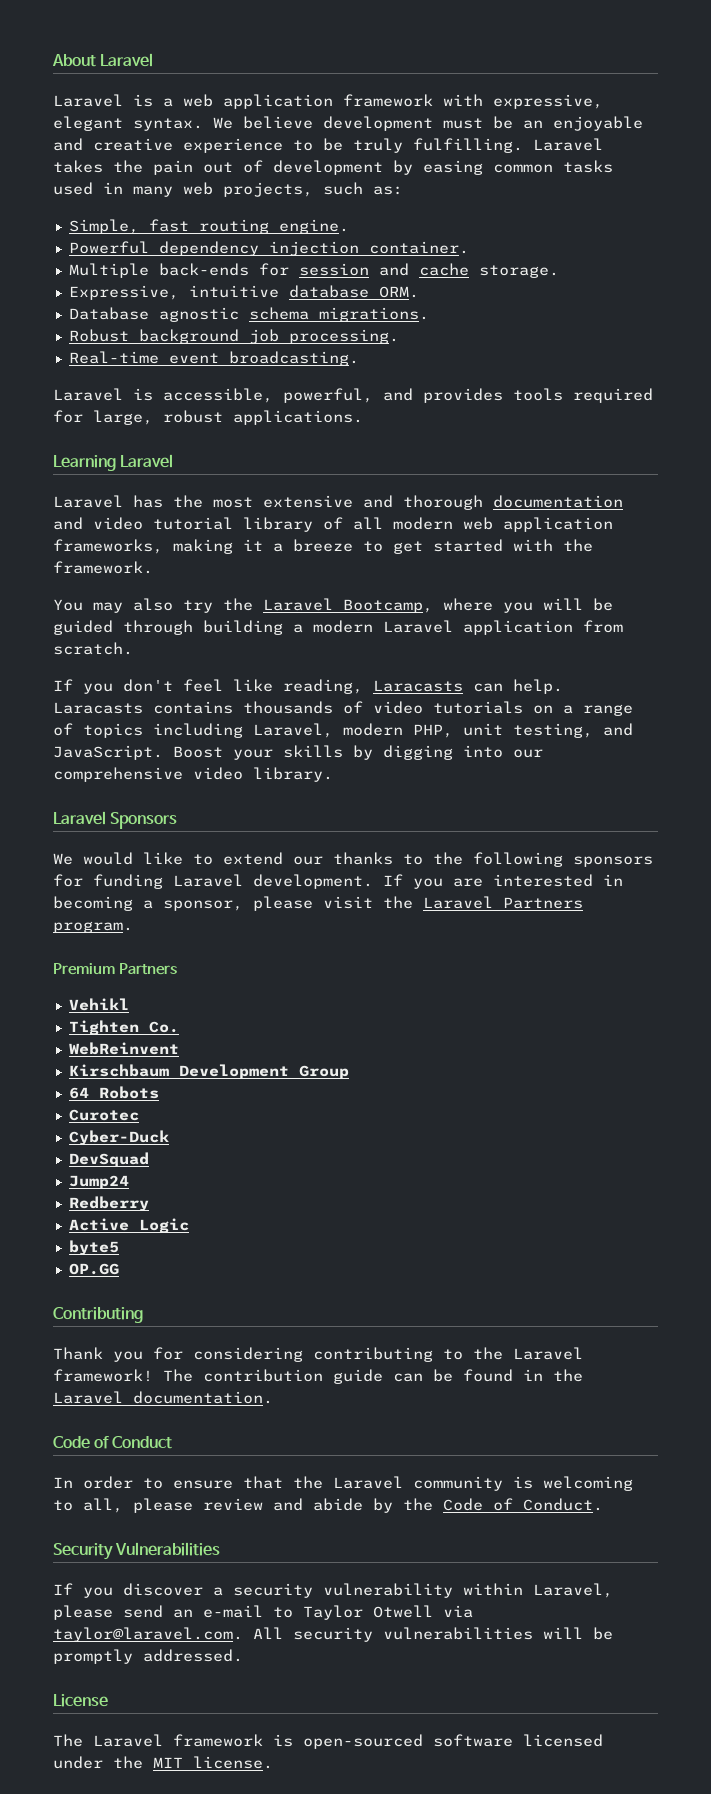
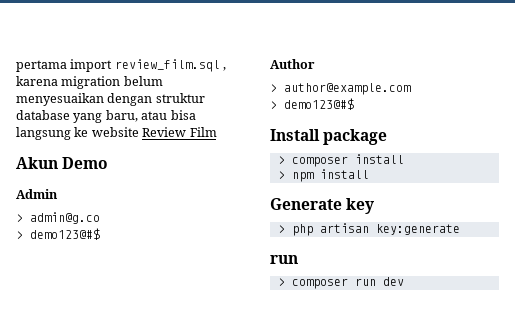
[52,53,154,67] [53,94,603,109] [53,116,643,131] [53,138,603,153] [53,160,613,175] [53,182,403,197] [68,219,349,234] [68,241,469,256] [68,263,559,278] [68,285,419,300] [68,307,429,322] [68,329,399,344] [68,351,359,366] [53,388,653,403] [53,410,363,425] [53,454,174,471] [53,495,623,510] [53,517,613,532] [53,539,593,554] [53,561,153,574] [53,598,613,613] [53,620,623,635] [53,642,133,655] [53,679,563,694] [53,701,633,716] [53,723,633,738] [53,745,543,760] [53,767,333,782] [53,811,178,829] [53,852,653,867] [53,874,623,889] [53,896,583,911] [53,921,133,933] [53,963,178,975] [68,998,129,1011] [68,1020,179,1035] [68,1042,179,1055] [68,1064,349,1079] [68,1086,159,1099] [68,1109,139,1121] [68,1130,169,1145] [68,1152,149,1167] [68,1175,129,1189] [68,1196,149,1211] [68,1218,189,1233] [68,1240,119,1255] [68,1263,119,1275] [53,1307,143,1323] [53,1347,583,1362] [53,1369,583,1384] [53,1391,273,1404] [53,1436,173,1449] [53,1476,633,1491] [53,1498,603,1513] [53,1542,221,1560] [53,1583,613,1598] [53,1605,473,1620] [53,1627,613,1642] [53,1649,243,1664] [53,1694,108,1707] [53,1734,603,1749] [53,1756,273,1769] About Laravel // Laravel is a web application framework with expressive, elegant syntax. We believe development must be an enjoyable and creative experience to be truly fulfilling. Laravel takes the pain out of development by easing common tasks used in many web projects, such as: // Simple, fast routing engine. // Powerful dependency injection container. // Multiple back-ends for session and cache storage. // Expressive, intuitive database ORM. // Database agnostic schema migrations. // Robust background job processing. // Real-time event broadcasting. // Laravel is accessible, powerful, and provides tools required for large, robust applications. // Learning Laravel // Laravel has the most extensive and thorough documentation and video tutorial library of all modern web application frameworks, making it a breeze to get started with the framework. // You may also try the Laravel Bootcamp, where you will be guided through building a modern Laravel application from scratch. // If you don't feel like reading, Laracasts can help. Laracasts contains thousands of video tutorials on a range of topics including Laravel, modern PHP, unit testing, and JavaScript. Boost your skills by digging into our comprehensive video library. // Laravel Sponsors // We would like to extend our thanks to the following sponsors for funding Laravel development. If you are interested in becoming a sponsor, please visit the Laravel Partners program. // Premium Partners // Vehikl // Tighten Co. // WebReinvent // Kirschbaum Development Group // 64 Robots // Curotec // Cyber-Duck // DevSquad // Jump24 // Redberry // Active Logic // byte5 // OP.GG // Contributing // Thank you for considering contributing to the Laravel framework! The contribution guide can be found in the Laravel documentation. // Code of Conduct // In order to ensure that the Laravel community is welcoming to all, please review and abide by the Code of Conduct. // Security Vulnerabilities // If you discover a security vulnerability within Laravel, please send an e-mail to Taylor Otwell via taylor@laravel.com. All security vulnerabilities will be promptly addressed. // License // The Laravel framework is open-sourced software licensed under the MIT license. -> [16,59,227,72] [16,76,163,89] [16,93,205,106] [16,110,196,123] [16,127,217,140] [16,157,109,169] [16,189,58,199] [16,212,100,224] [16,228,100,240] [270,59,315,69] [270,83,411,95] [270,98,354,110] [270,129,388,145] [277,154,404,167] [277,169,369,182] [270,198,375,214] [277,223,460,236] [270,255,298,264] [277,277,404,289] pertama import review_film.sql , karena migration belum menyesuaikan dengan struktur database yang baru, atau bisa langsung ke website Review Film // Akun Demo // Admin // > admin@g.co // > demo123@#$ // Author // > author@example.com // > demo123@#$ // Install package // > composer install // > npm install // Generate key // > php artisan key:generate // run // > composer run dev

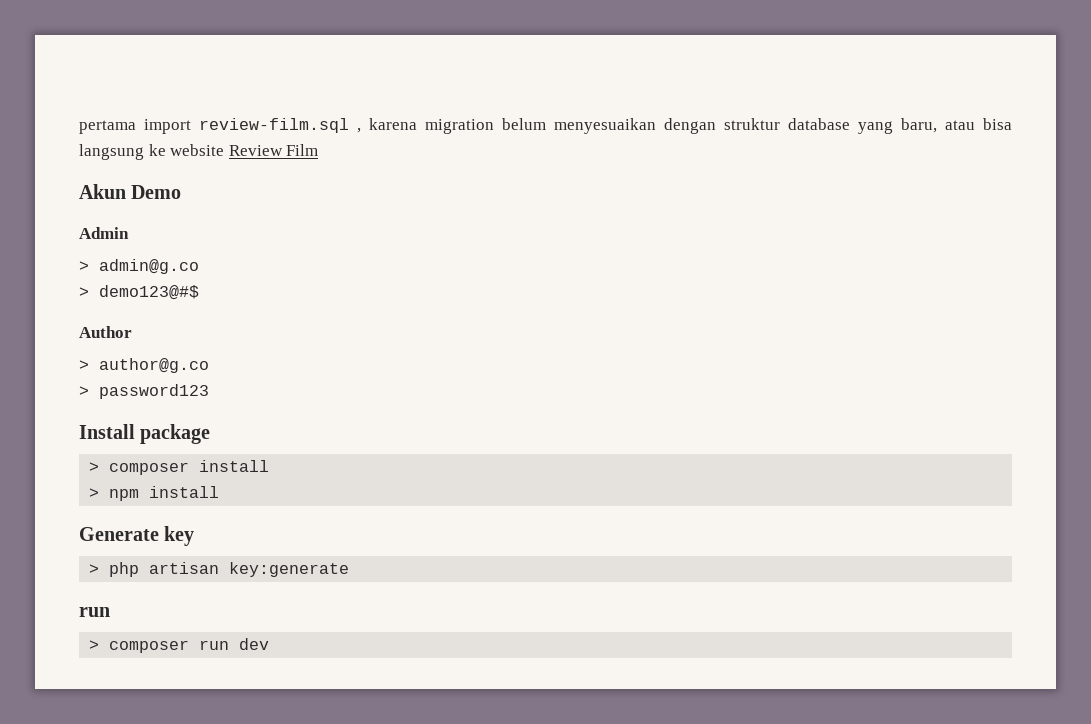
[114,59,220,72] review_film.sql -> [199,118,349,133] review-film.sql
[284,83,411,95] [270,98,354,110] author@example.com // > demo123@#$ -> [99,358,209,373] [79,384,209,399] author@g.co // > password123

